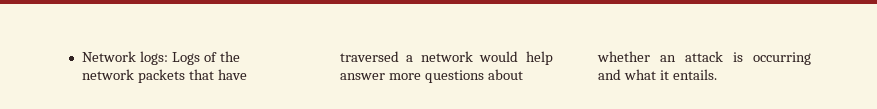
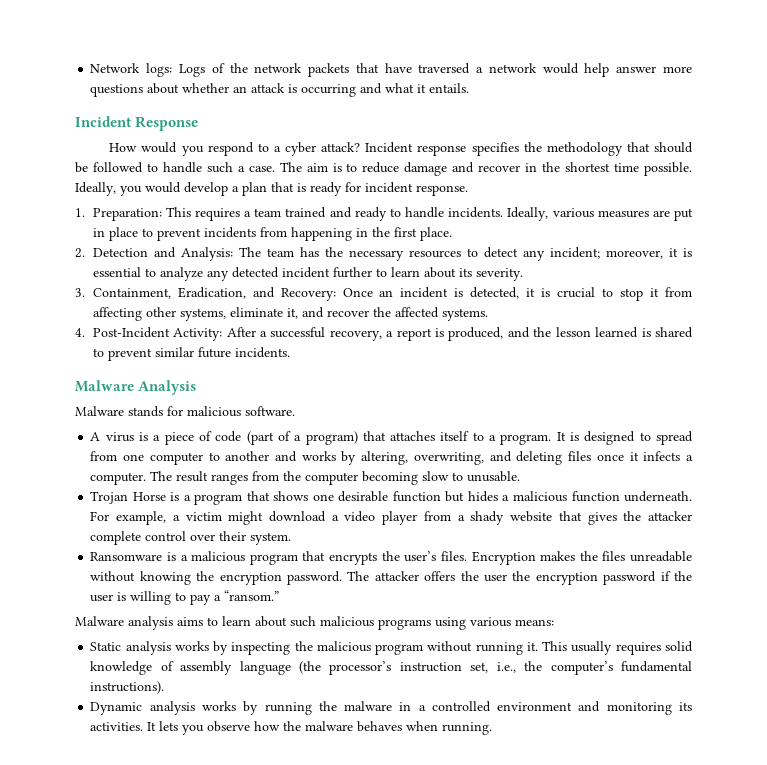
(717, 74) none -> [75,116,199,131] [109,142,693,156] [75,162,693,176] [75,182,468,196] [75,207,694,221] [92,227,452,241] [75,247,693,261] [92,267,523,281] [75,287,692,301] [92,307,488,321] [75,327,693,341] [92,347,290,361] [75,380,197,395] [75,406,295,417] [90,431,693,445] [90,451,694,465] [90,471,521,485] [90,491,692,505] [90,511,693,525] [90,531,292,545] [90,551,692,565] [90,571,692,585] [90,590,280,605] [75,616,554,630] [90,641,694,655] [90,661,693,675] [90,681,165,694] [90,701,692,715] [90,721,493,735] // Incident Response // How would you respond to a cyber attack? Incident response specifies the methodology that should be followed to handle such a case. The aim is to reduce damage and recover in the shortest time possible. Ideally, you would develop a plan that is ready for incident response. // 1. Preparation: This requires a team trained and ready to handle incidents. Ideally, various measures are put in place to prevent incidents from happening in the first place. // 2. Detection and Analysis: The team has the necessary resources to detect any incident; moreover, it is essential to analyze any detected incident further to learn about its severity. // 3. Containment, Eradication, and Recovery: Once an incident is detected, it is crucial to stop it from affecting other systems, eliminate it, and recover the affected systems. // 4. Post-Incident Activity: After a successful recovery, a report is produced, and the lesson learned is shared to prevent similar future incidents. // Malware Analysis // Malware stands for malicious software. // A virus is a piece of code (part of a program) that attaches itself to a program. It is designed to spread from one computer to another and works by altering, overwriting, and deleting files once it infects a computer. The result ranges from the computer becoming slow to unusable. // Trojan Horse is a program that shows one desirable function but hides a malicious function underneath. For example, a victim might download a video player from a shady website that gives the attacker complete control over their system. // Ransomware is a malicious program that encrypts the user’s files. Encryption makes the files unreadable without knowing the encryption password. The attacker offers the user the encryption password if the user is willing to pay a “ransom.” // Malware analysis aims to learn about such malicious programs using various means: // Static analysis works by inspecting the malicious program without running it. This usually requires solid knowledge of assembly language (the processor’s instruction set, i.e., the computer’s fundamental instructions). // Dynamic analysis works by running the malware in a controlled environment and monitoring its activities. It lets you observe how the malware behaves when running.

